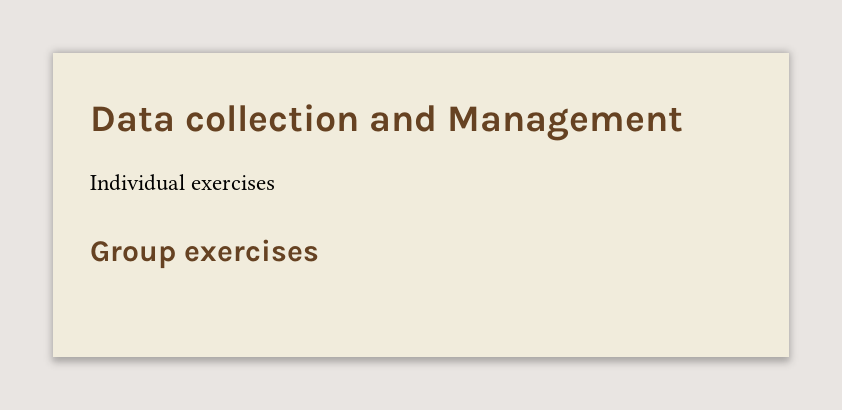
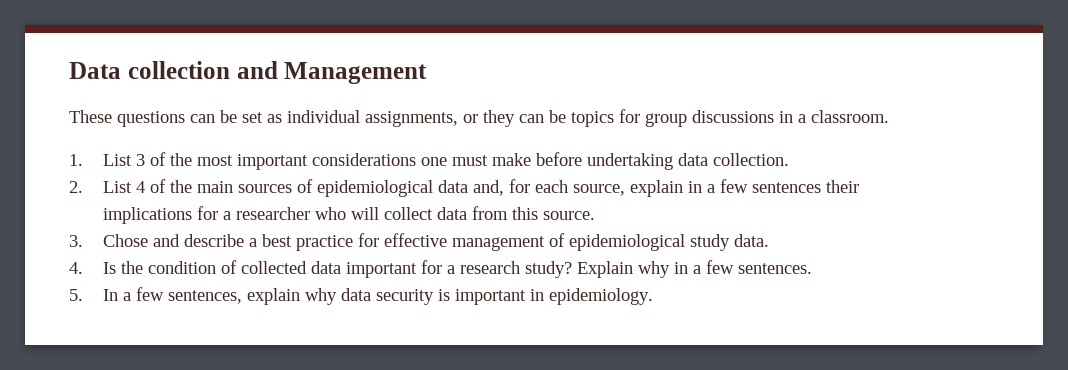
[90,174,276,191] [90,239,320,269] Individual exercises // Group exercises -> [69,109,889,127] [69,152,789,170] [69,179,859,197] [102,206,595,224] [69,233,769,251] [69,260,812,278] [69,287,653,305] These questions can be set as individual assignments, or they can be topics for group discussions in a classroom. // 1. List 3 of the most important considerations one must make before undertaking data collection. // 2. List 4 of the main sources of epidemiological data and, for each source, explain in a few sentences their implications for a researcher who will collect data from this source. // 3. Chose and describe a best practice for effective management of epidemiological study data. // 4. Is the condition of collected data important for a research study? Explain why in a few sentences. // 5. In a few sentences, explain why data security is important in epidemiology.

